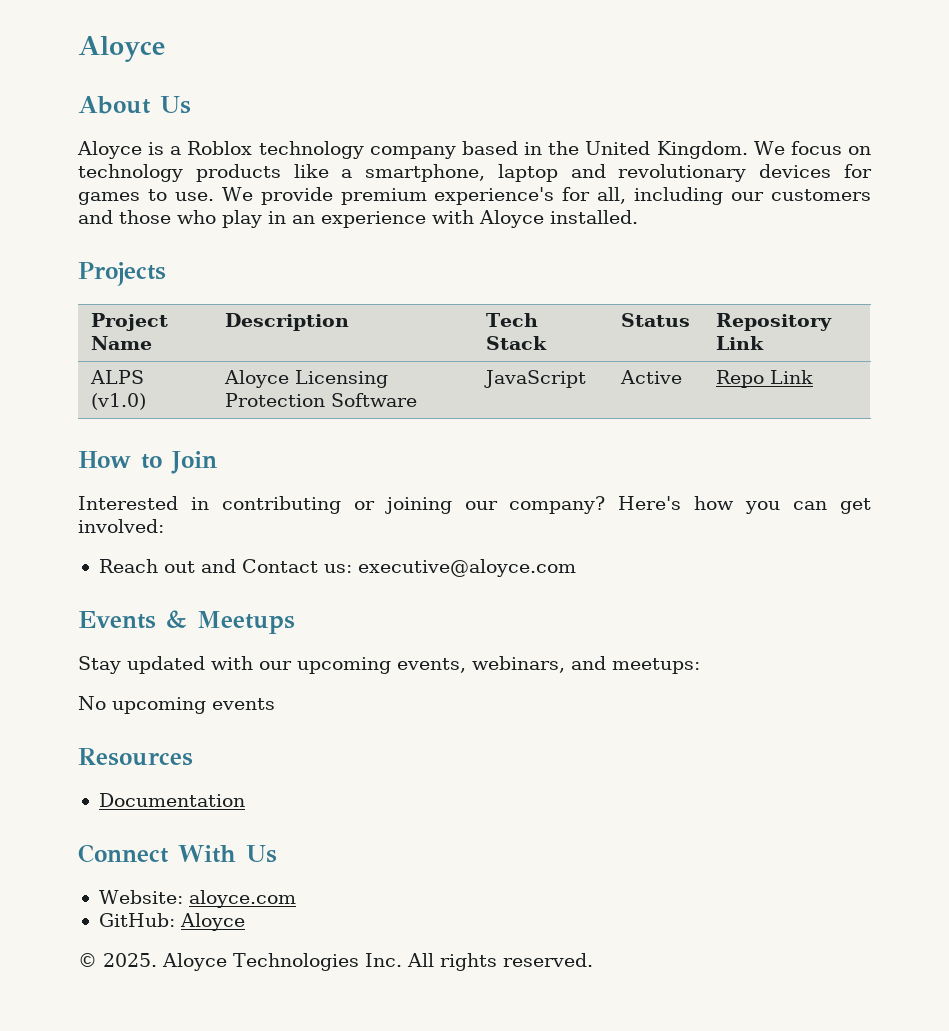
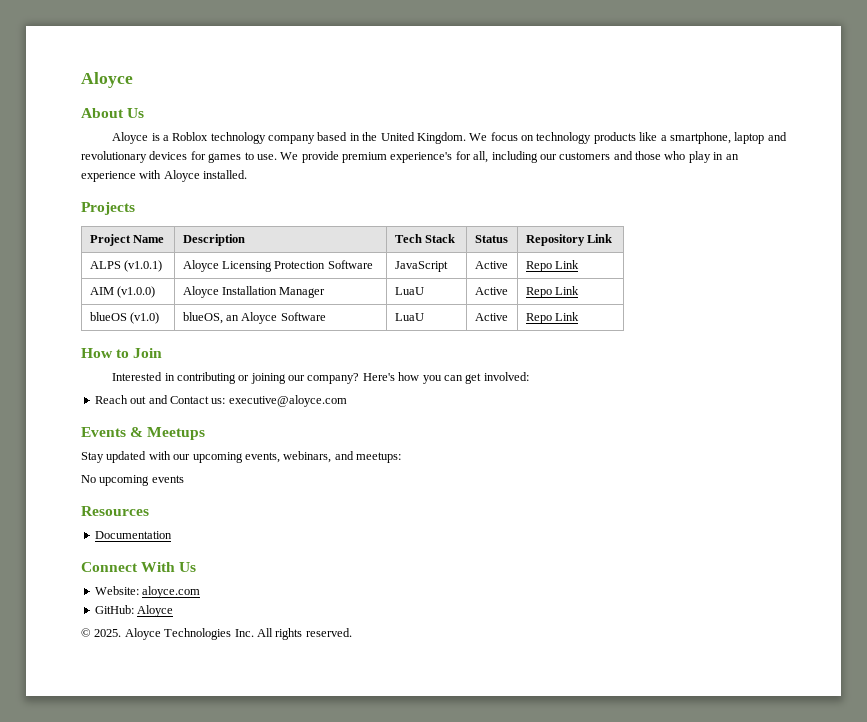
[90,393,146,410] (v1.0) -> [124,260,163,272] (v1.0.1)
(813, 377) none -> [89,286,156,298] [182,286,326,298] [394,287,424,295] [474,287,508,295] [525,286,580,298] [89,312,160,324] [182,312,326,324] [394,313,424,321] [474,313,508,321] [525,312,580,324] // AIM (v1.0.0) | Aloyce Installation Manager | LuaU | Active | Repo Link // blueOS (v1.0) | blueOS, an Aloyce Software | LuaU | Active | Repo Link

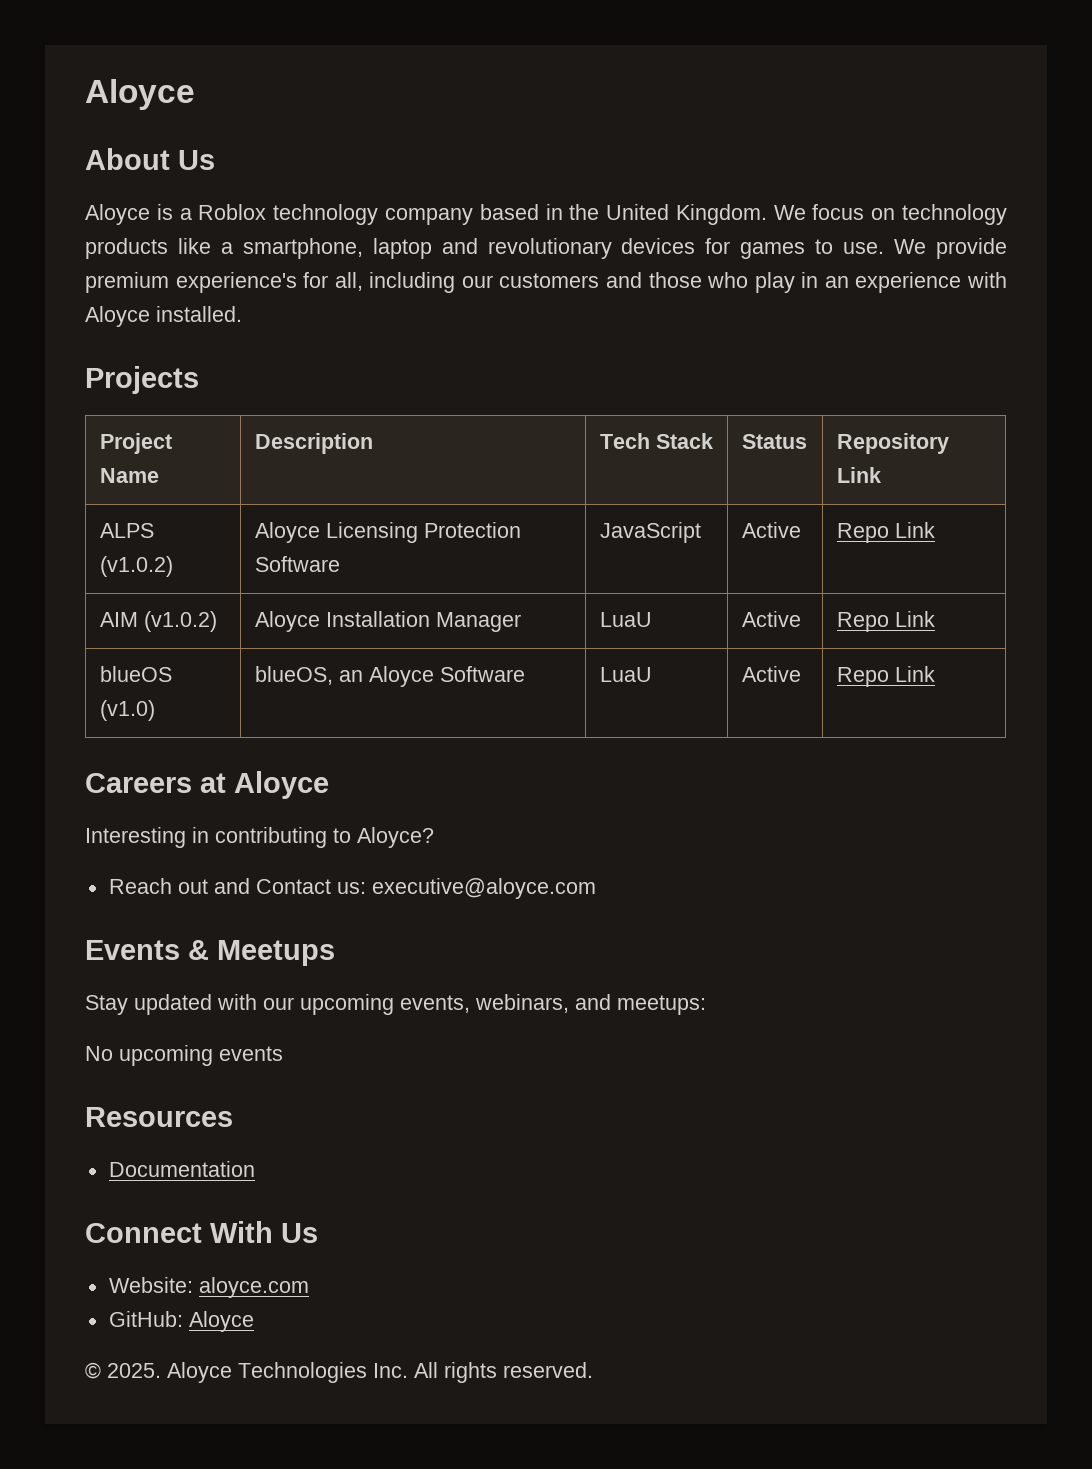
[124,260,163,272] (v1.0.1) -> [99,556,173,577] (v1.0.2)
[117,286,156,298] (v1.0.0) -> [143,611,217,632] (v1.0.2)
[81,348,163,358] [112,372,529,384] How to Join // Interested in contributing or joining our company? Here's how you can get involved: -> [85,771,329,799] [85,827,434,848] Careers at Aloyce // Interesting in contributing to Aloyce?

